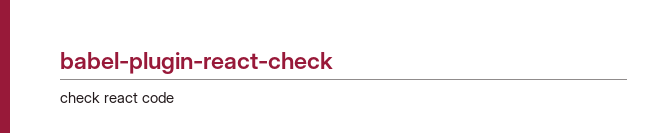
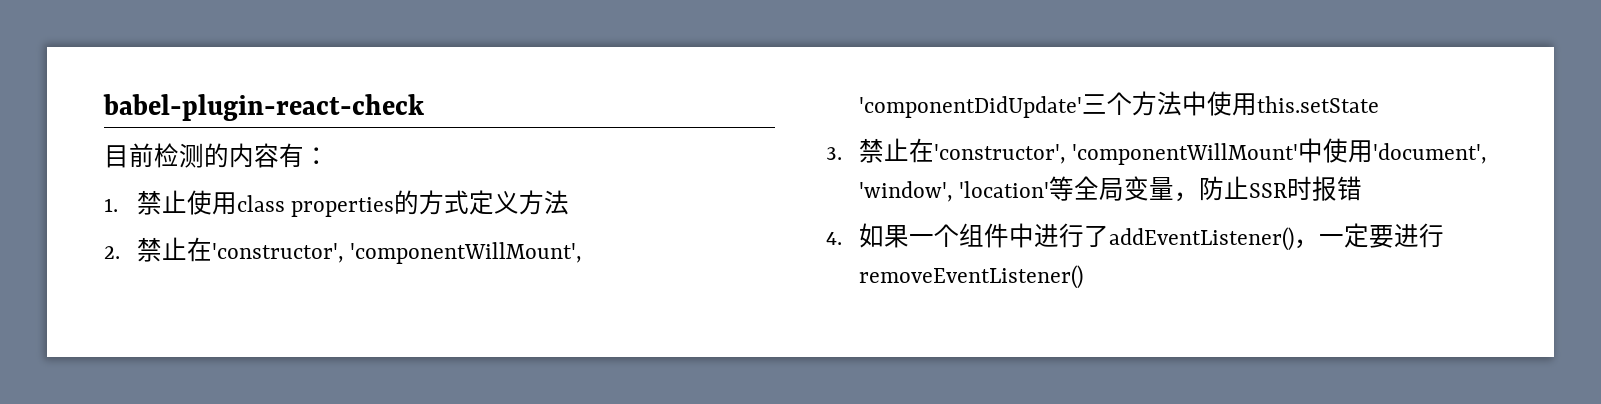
[60,92,175,103] check react code -> [104,143,329,168] [104,190,570,217] [104,237,583,264] [858,91,1379,118] [826,138,1488,165] [858,176,1363,202] [826,223,1444,251] [858,265,1083,289] 目前检测的内容有： // 1.禁止使用class properties的方式定义方法 // 2.禁止在'constructor', 'componentWillMount', 'componentDidUpdate'三个方法中使用this.setState // 3.禁止在'constructor', 'componentWillMount'中使用'document', 'window', 'location'等全局变量，防止SSR时报错 // 4.如果一个组件中进行了addEventListener()，一定要进行removeEventListener()

